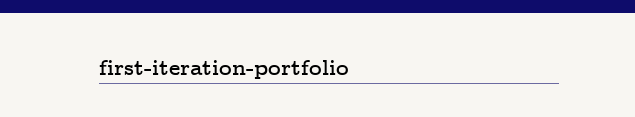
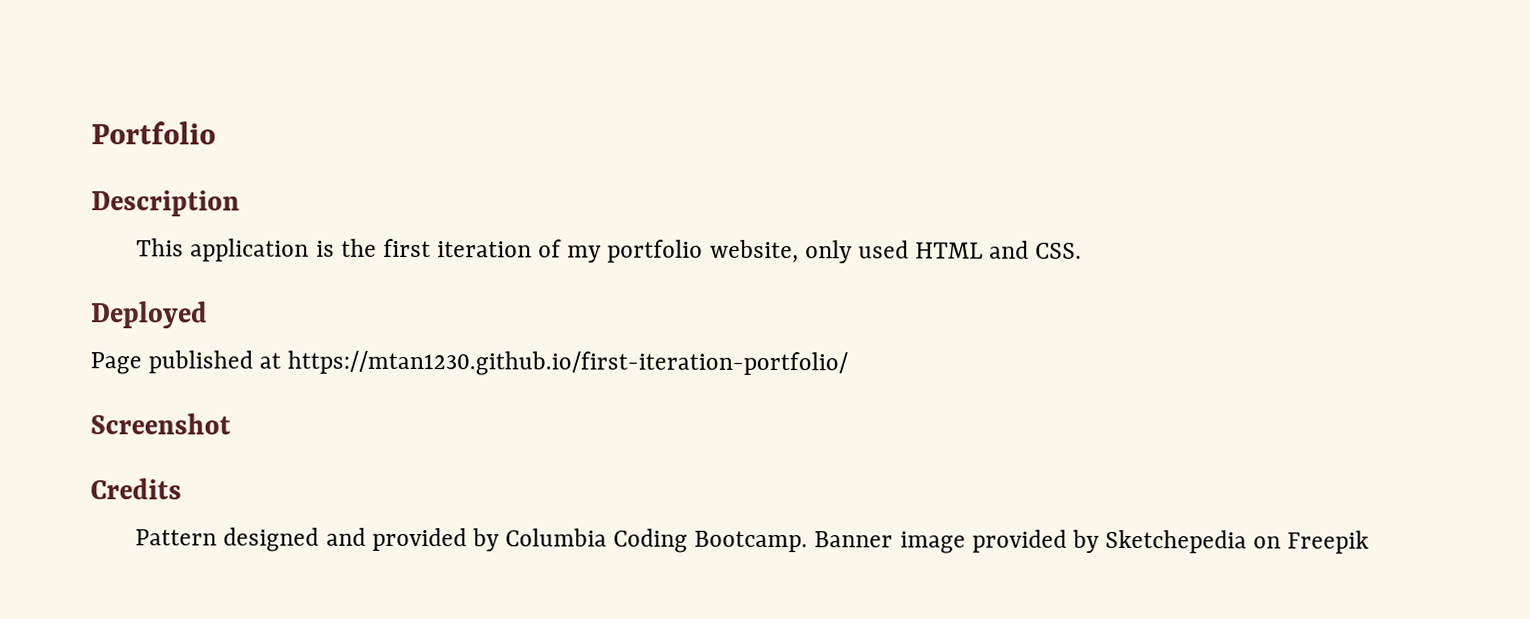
[99,60,349,79] first-iteration-portfolio -> [91,121,216,145] [91,190,240,217] [136,238,1083,264] [90,301,208,329] [90,350,849,377] [90,413,231,435] [90,478,182,500] [135,527,1370,554] Portfolio // Description // This application is the first iteration of my portfolio website, only used HTML and CSS. // Deployed // Page published at https://mtan1230.github.io/first-iteration-portfolio/ // Screenshot // Credits // Pattern designed and provided by Columbia Coding Bootcamp. Banner image provided by Sketchepedia on Freepik

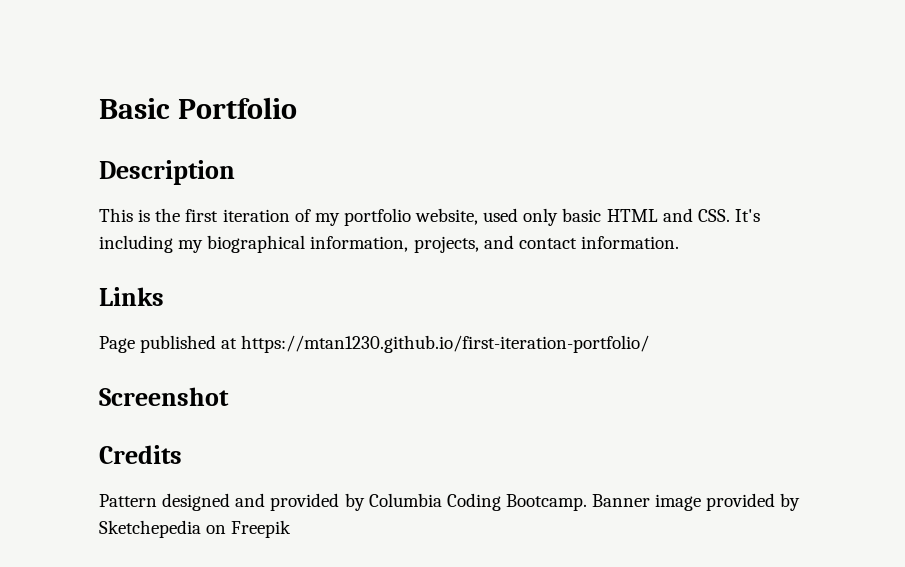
(91, 133) none -> [99,98,170,119] Basic
[190,238,310,262] application -> (133, 215) none
[804,240,909,264] only used -> [483,208,602,226] used only basic
[90,301,208,329] // Deployed -> [734,209,760,222] [99,235,679,253] [99,287,164,306] It's including my biographical information, projects, and contact information. // Links

